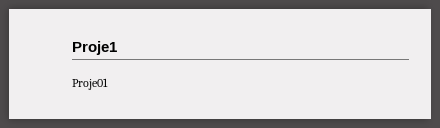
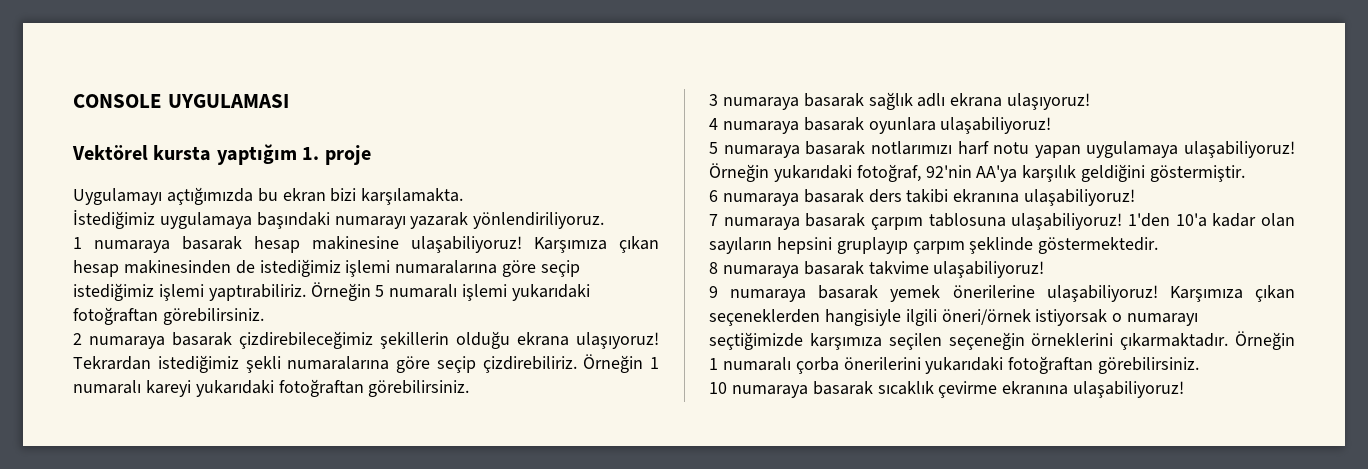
[72,41,117,55] [72,78,108,90] Proje1 // Proje01 -> [73,94,289,108] [72,144,371,165] [73,187,464,205] [73,210,605,229] [73,236,659,253] [73,259,581,277] [73,282,591,301] [73,307,264,325] [73,331,659,349] [73,354,659,373] [73,379,470,397] [709,92,1091,110] [709,117,1052,134] [709,141,1295,158] [709,163,1246,182] [709,189,1136,206] [709,213,1295,230] [709,237,1159,254] [709,261,1045,278] [709,285,1295,302] [709,309,1199,326] [709,331,1295,350] [709,356,1200,374] [709,381,1185,398] CONSOLE UYGULAMASI // Vektörel kursta yaptığım 1. proje // Uygulamayı açtığımızda bu ekran bizi karşılamakta. // İstediğimiz uygulamaya başındaki numarayı yazarak yönlendiriliyoruz. // 1 numaraya basarak hesap makinesine ulaşabiliyoruz! Karşımıza çıkan hesap makinesinden de istediğimiz işlemi numaralarına göre seçip istediğimiz işlemi yaptırabiliriz. Örneğin 5 numaralı işlemi yukarıdaki fotoğraftan görebilirsiniz. // 2 numaraya basarak çizdirebileceğimiz şekillerin olduğu ekrana ulaşıyoruz! Tekrardan istediğimiz şekli numaralarına göre seçip çizdirebiliriz. Örneğin 1 numaralı kareyi yukarıdaki fotoğraftan görebilirsiniz. // 3 numaraya basarak sağlık adlı ekrana ulaşıyoruz! // 4 numaraya basarak oyunlara ulaşabiliyoruz! // 5 numaraya basarak notlarımızı harf notu yapan uygulamaya ulaşabiliyoruz! Örneğin yukarıdaki fotoğraf, 92'nin AA'ya karşılık geldiğini göstermiştir. // 6 numaraya basarak ders takibi ekranına ulaşabiliyoruz! // 7 numaraya basarak çarpım tablosuna ulaşabiliyoruz! 1'den 10'a kadar olan sayıların hepsini gruplayıp çarpım şeklinde göstermektedir. // 8 numaraya basarak takvime ulaşabiliyoruz! // 9 numaraya basarak yemek önerilerine ulaşabiliyoruz! Karşımıza çıkan seçeneklerden hangisiyle ilgili öneri/örnek istiyorsak o numarayı seçtiğimizde karşımıza seçilen seçeneğin örneklerini çıkarmaktadır. Örneğin 1 numaralı çorba önerilerini yukarıdaki fotoğraftan görebilirsiniz. // 10 numaraya basarak sıcaklık çevirme ekranına ulaşabiliyoruz!

